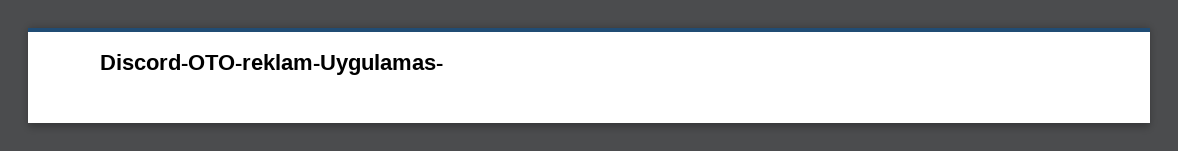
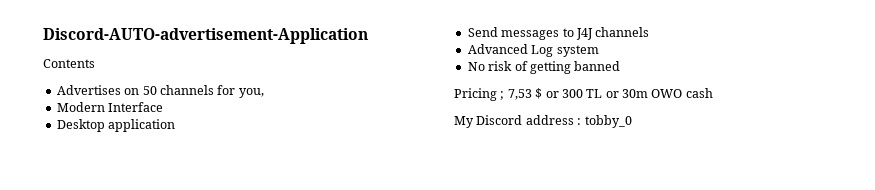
[100,54,443,75] Discord-OTO-reklam-Uygulamas- -> [43,28,368,44] [43,59,95,68] [56,85,264,98] [56,102,164,112] [56,119,176,132] [467,27,650,40] [467,44,599,57] [467,61,621,74] [454,88,713,101] [454,115,632,128] Discord-AUTO-advertisement-Application // Contents // Advertises on 50 channels for you, // Modern Interface // Desktop application // Send messages to J4J channels // Advanced Log system // No risk of getting banned // Pricing ; 7,53 $ or 300 TL or 30m OWO cash // My Discord address : tobby_0

